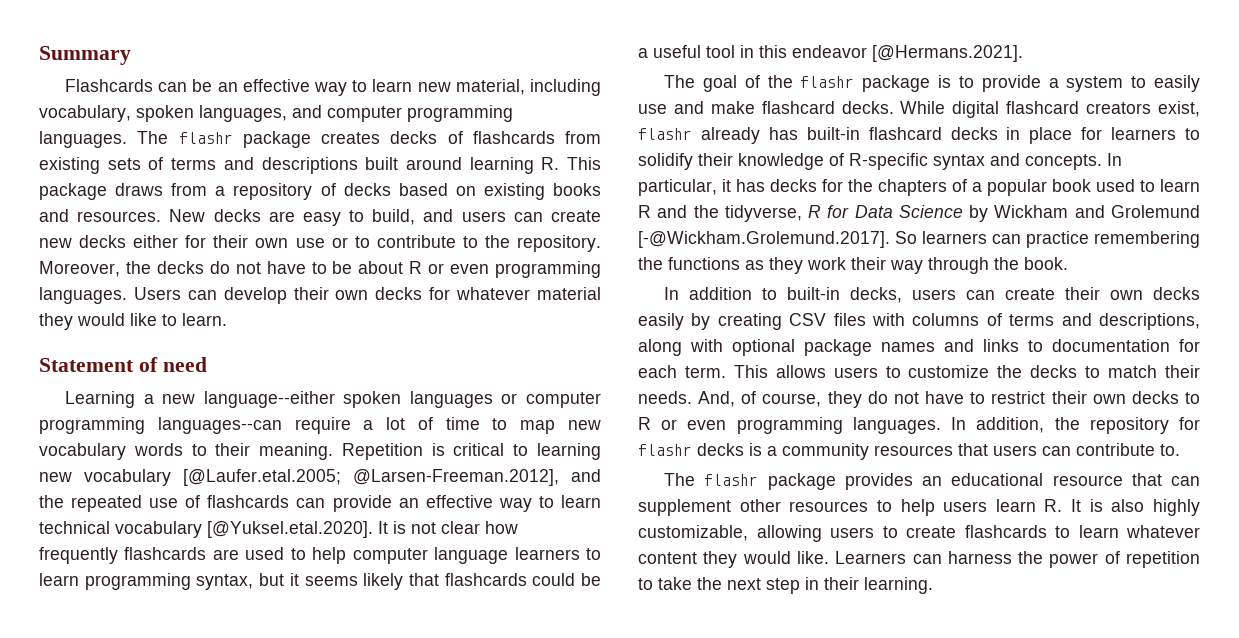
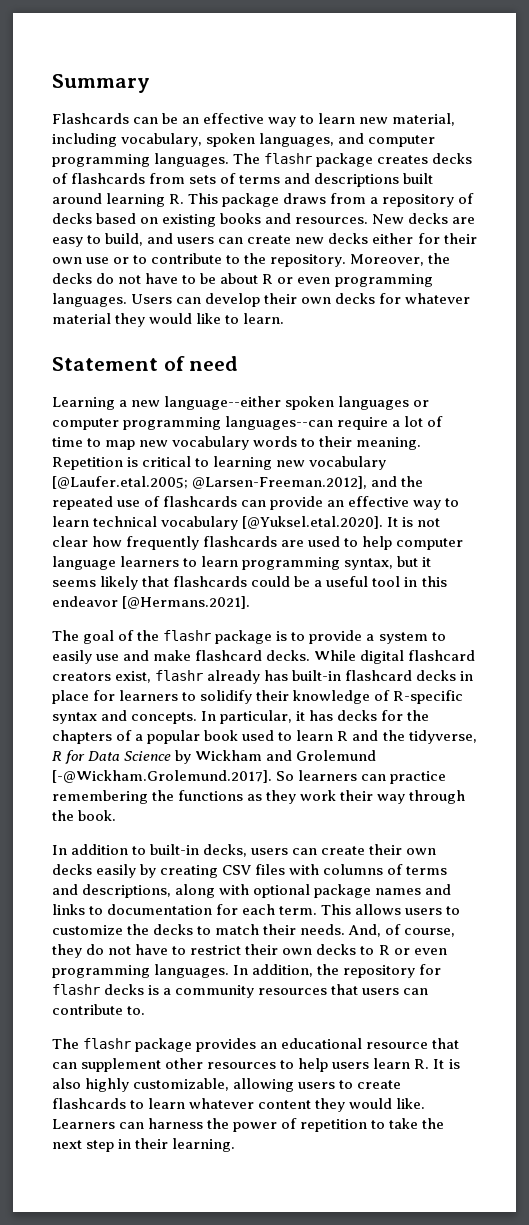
[39,157,100,174] existing -> (186, 178) none

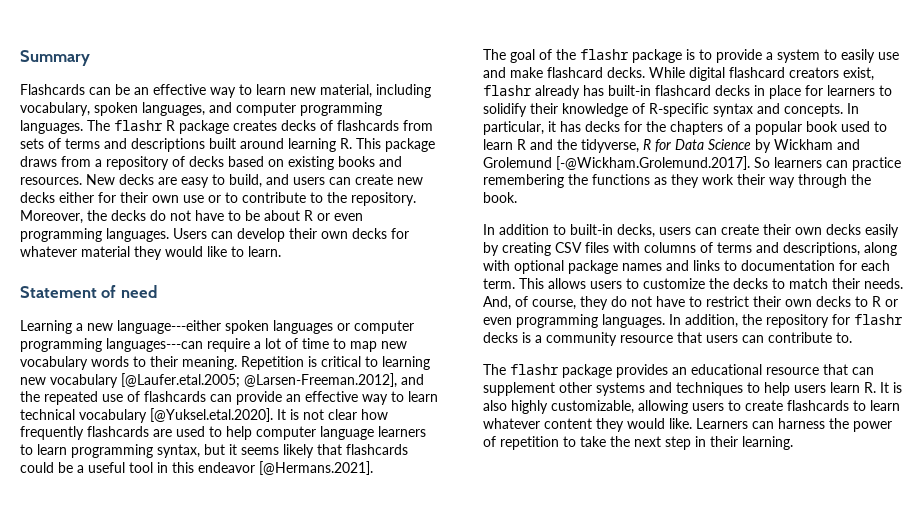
(313, 158) none -> [166,120,175,131] R
[164,396,282,410] language--either -> [117,320,221,334] language---either
[225,416,334,430] languages--can -> [106,338,203,352] languages---can
[258,988,328,995] resources -> [620,335,673,343] resource
[207,1062,277,1069] resources -> [596,382,743,396] systems and techniques

